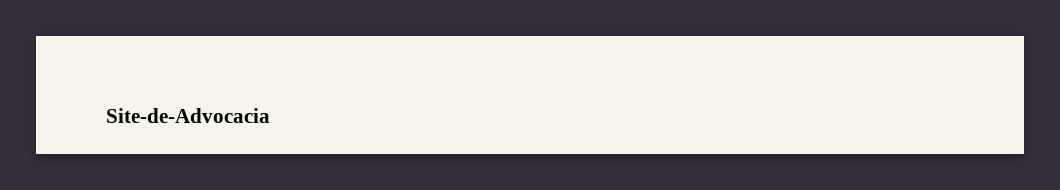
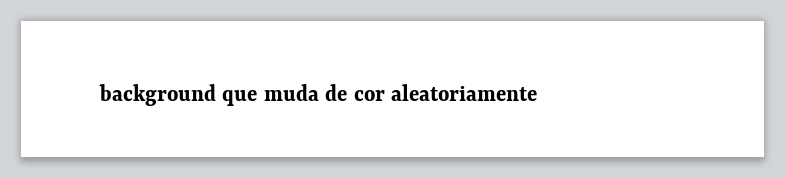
[106,108,270,123] Site-de-Advocacia -> [99,84,538,106] background que muda de cor aleatoriamente

